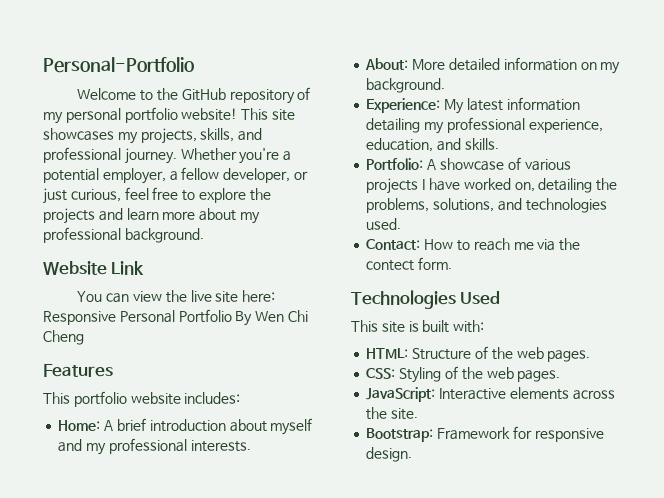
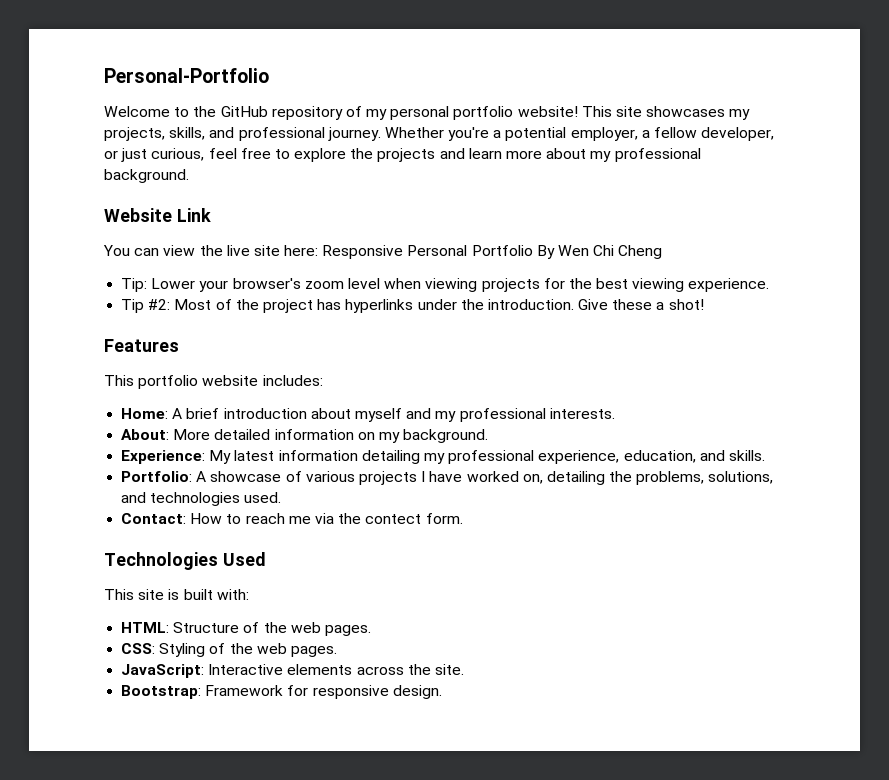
(84, 337) none -> [121,278,770,292] [121,299,704,313] // Tip: Lower your browser's zoom level when viewing projects for the best viewing experience. // Tip #2: Most of the project has hyperlinks under the introduction. Give these a shot!

